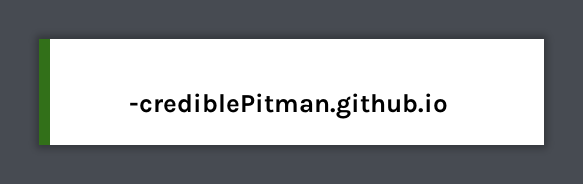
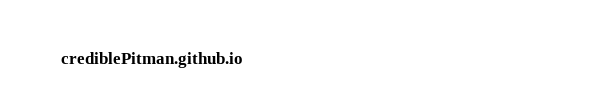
[129,93,448,119] -crediblePitman.github.io -> [61,52,243,68] crediblePitman.github.io

